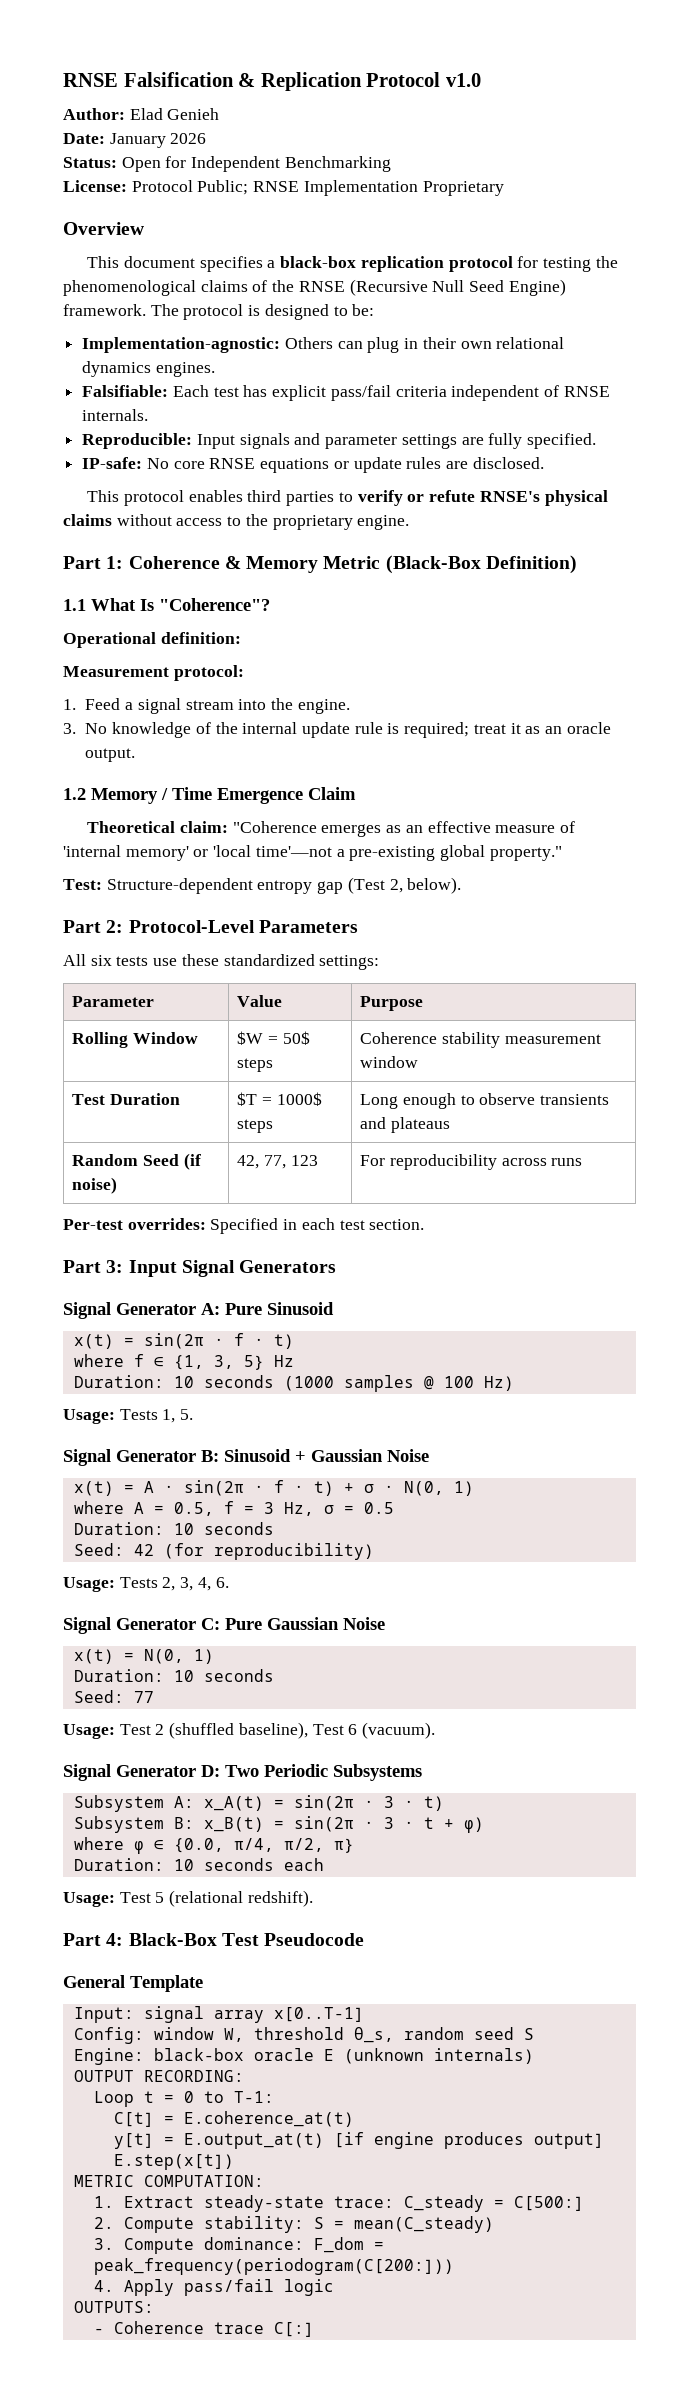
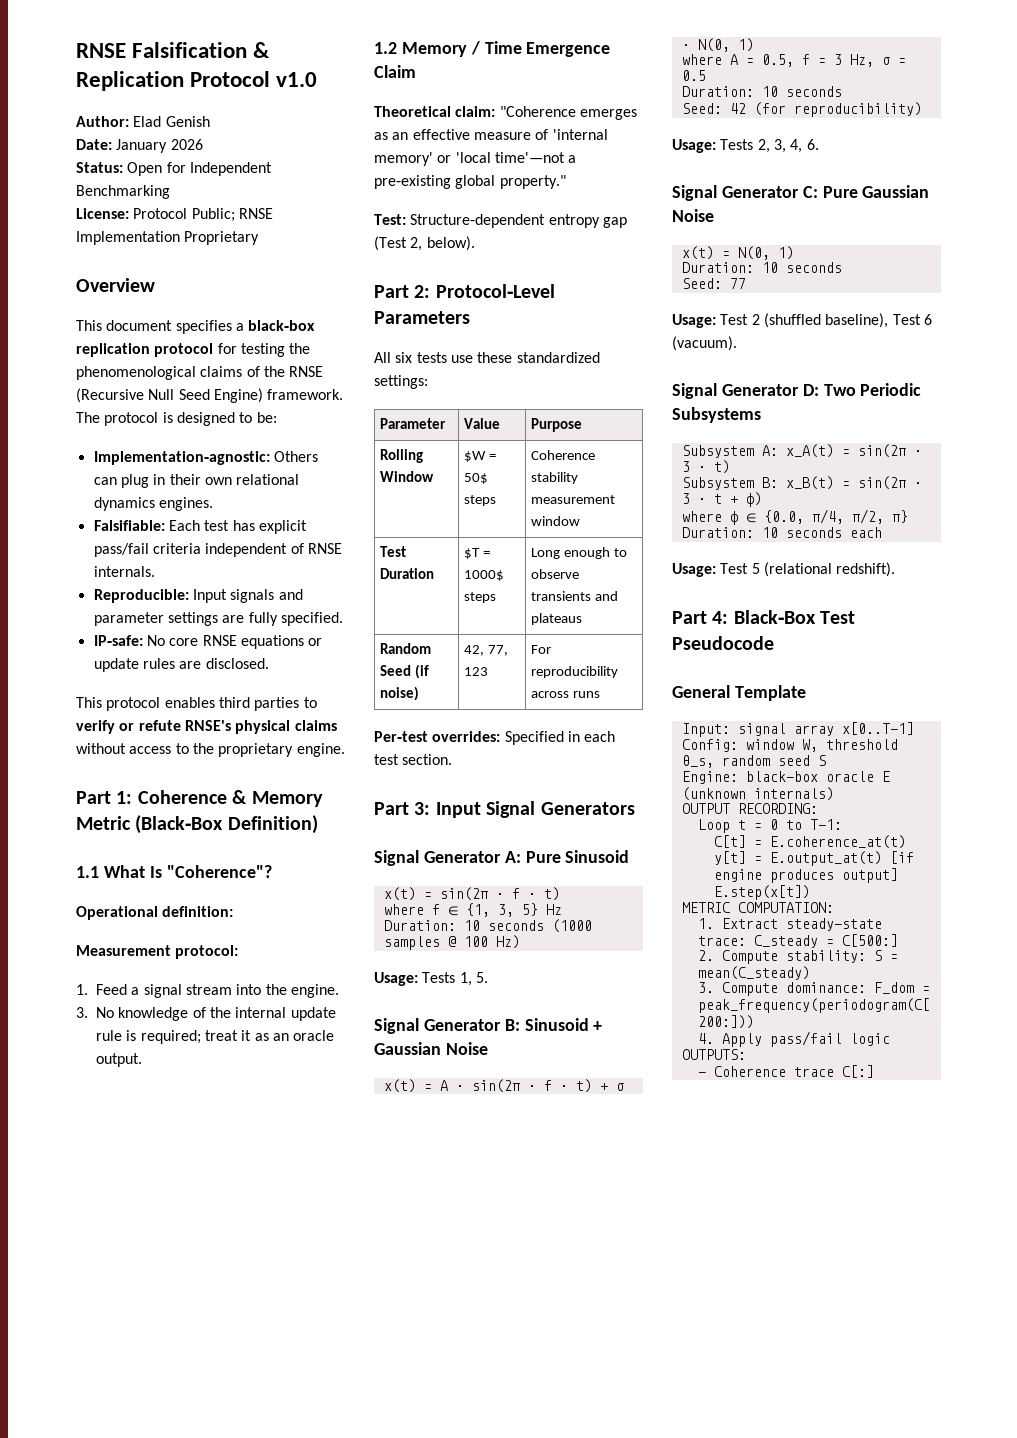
[167,108,220,120] Genieh -> [165,116,210,127] Genish

